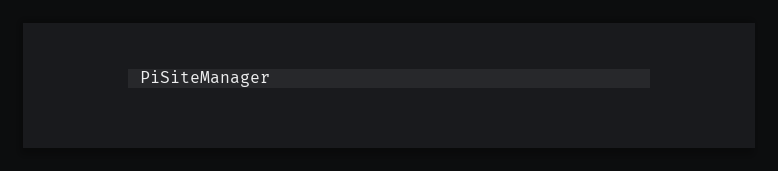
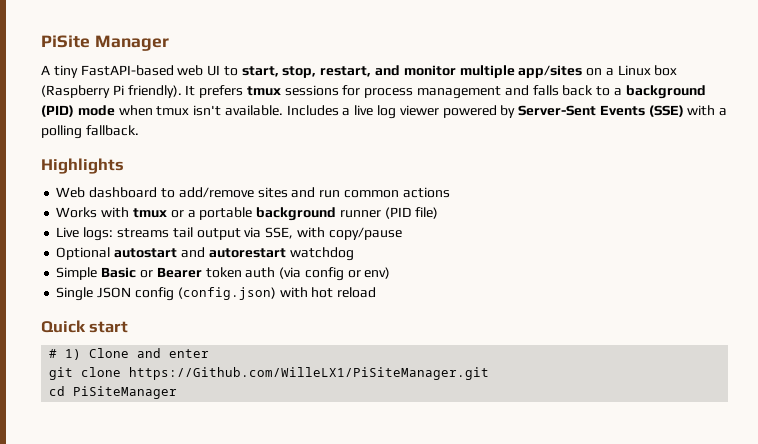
(139, 78) none -> [41,35,169,51] [41,65,678,78] [41,85,706,99] [41,105,728,119] [41,125,139,139] [41,158,124,174] [56,187,450,198] [56,207,439,221] [56,227,402,241] [56,247,354,261] [56,267,391,281] [56,287,377,301] [41,320,129,333] [49,348,210,360] [49,367,490,380] [49,386,66,396] PiSite Manager // A tiny FastAPI-based web UI to start, stop, restart, and monitor multiple app/sites on a Linux box (Raspberry Pi friendly). It prefers tmux sessions for process management and falls back to a background (PID) mode when tmux isn't available. Includes a live log viewer powered by Server-Sent Events (SSE) with a polling fallback. // Highlights // Web dashboard to add/remove sites and run common actions // Works with tmux or a portable background runner (PID file) // Live logs: streams tail output via SSE, with copy/pause // Optional autostart and autorestart watchdog // Simple Basic or Bearer token auth (via config or env) // Single JSON config (config.json) with hot reload // Quick start // # 1) Clone and enter // git clone https://Github.com/WilleLX1/PiSiteManager.git // cd

